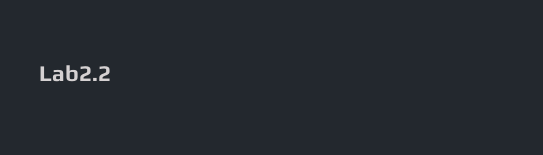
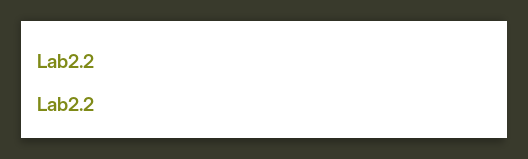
[39,65,111,82] Lab2.2 -> [37,54,94,68] [37,97,94,111] Lab2.2 // Lab2.2

